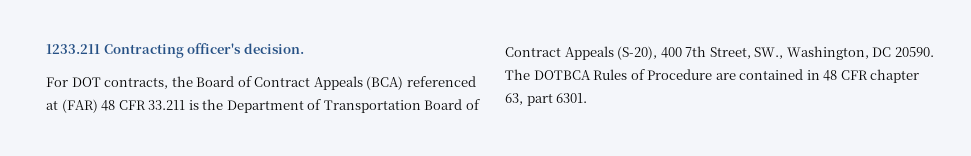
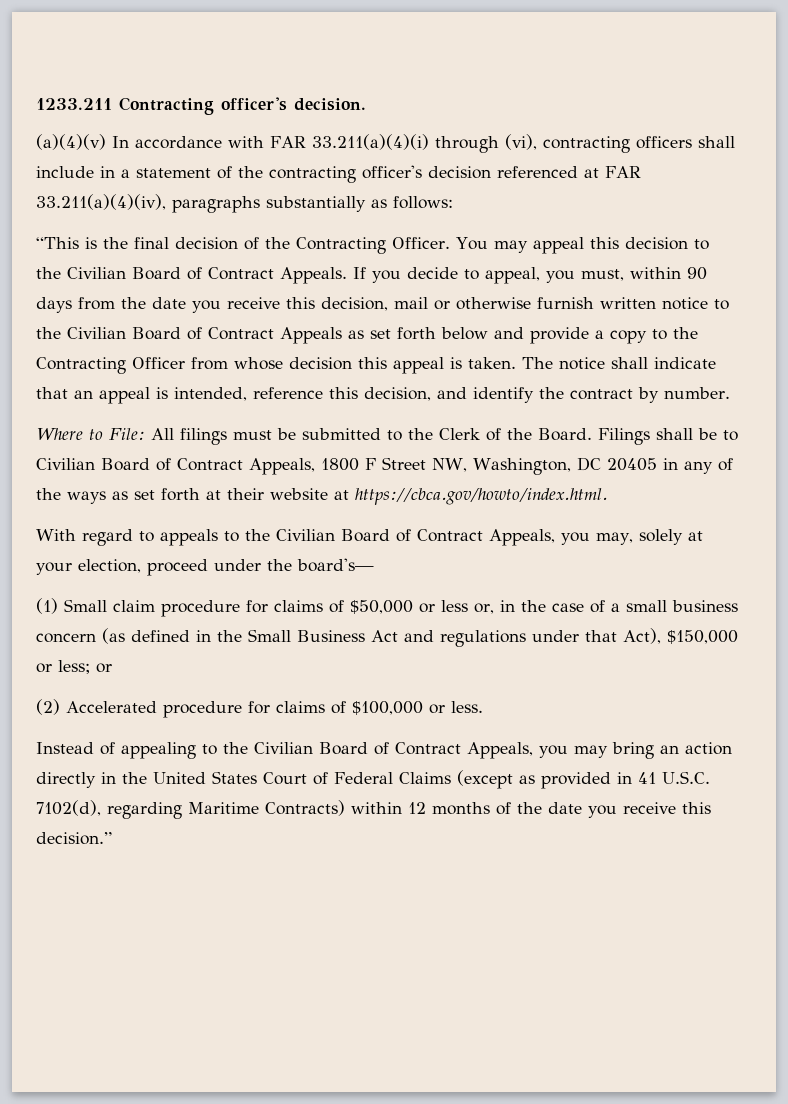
[46,76,476,90] [46,99,480,113] [505,46,934,60] [505,69,920,83] [505,93,588,106] For DOT contracts, the Board of Contract Appeals (BCA) referenced at (FAR) 48 CFR 33.211 is the Department of Transportation Board of Contract Appeals (S-20), 400 7th Street, SW., Washington, DC 20590. The DOTBCA Rules of Procedure are contained in 48 CFR chapter 63, part 6301. -> [36,134,735,153] [36,165,641,183] [36,194,453,213] [36,237,709,254] [36,267,707,284] [36,297,729,313] [36,327,698,344] [36,357,716,374] [36,387,730,404] [36,428,738,445] [36,457,733,475] [36,488,608,505] [36,529,703,546] [36,558,374,576] [36,598,738,617] [36,628,738,647] [36,660,112,674] [36,699,483,718] [36,742,732,759] [36,770,710,789] [36,800,711,819] [36,832,112,845] (a)(4)(v) In accordance with FAR 33.211(a)(4)(i) through (vi), contracting officers shall include in a statement of the contracting officer's decision referenced at FAR 33.211(a)(4)(iv), paragraphs substantially as follows: // “This is the final decision of the Contracting Officer. You may appeal this decision to the Civilian Board of Contract Appeals. If you decide to appeal, you must, within 90 days from the date you receive this decision, mail or otherwise furnish written notice to the Civilian Board of Contract Appeals as set forth below and provide a copy to the Contracting Officer from whose decision this appeal is taken. The notice shall indicate that an appeal is intended, reference this decision, and identify the contract by number. // Where to File: All filings must be submitted to the Clerk of the Board. Filings shall be to Civilian Board of Contract Appeals, 1800 F Street NW, Washington, DC 20405 in any of the ways as set forth at their website at https://cbca.gov/howto/index.html. // With regard to appeals to the Civilian Board of Contract Appeals, you may, solely at your election, proceed under the board's— // (1) Small claim procedure for claims of $50,000 or less or, in the case of a small business concern (as defined in the Small Business Act and regulations under that Act), $150,000 or less; or // (2) Accelerated procedure for claims of $100,000 or less. // Instead of appealing to the Civilian Board of Contract Appeals, you may bring an action directly in the United States Court of Federal Claims (except as provided in 41 U.S.C. 7102(d), regarding Maritime Contracts) within 12 months of the date you receive this decision.”

